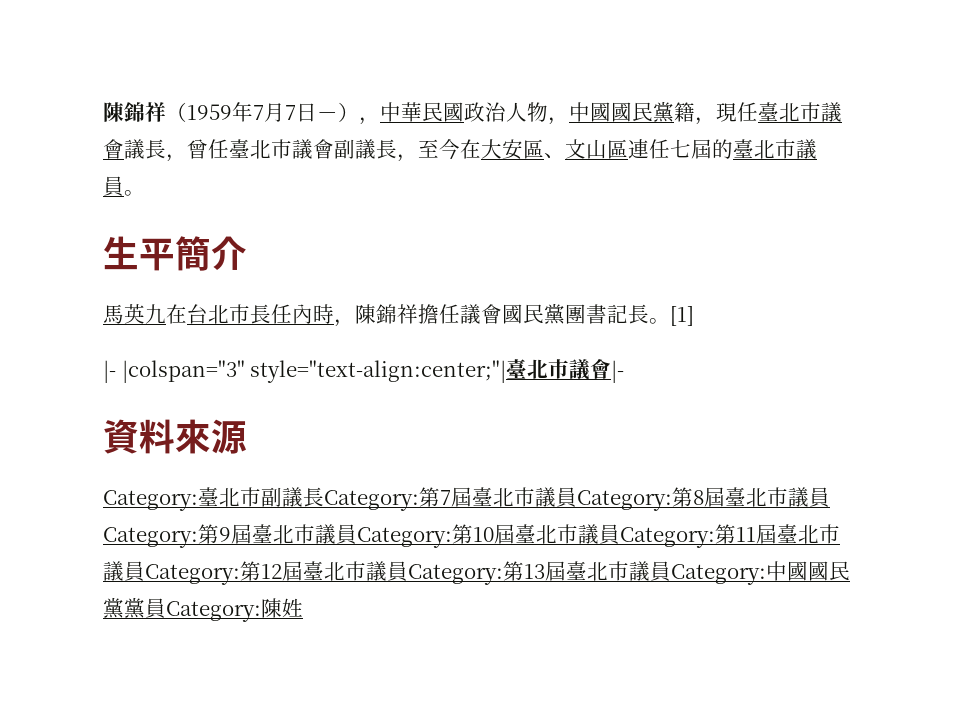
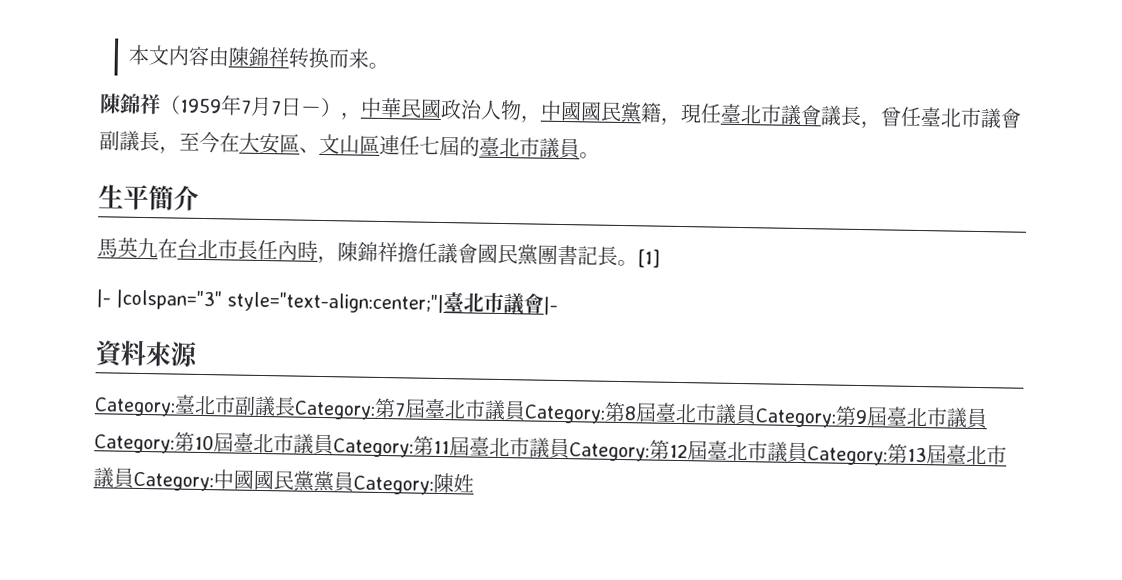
(103, 112) none -> [127,44,389,70] 本文内容由陳錦祥转换而来。 //

